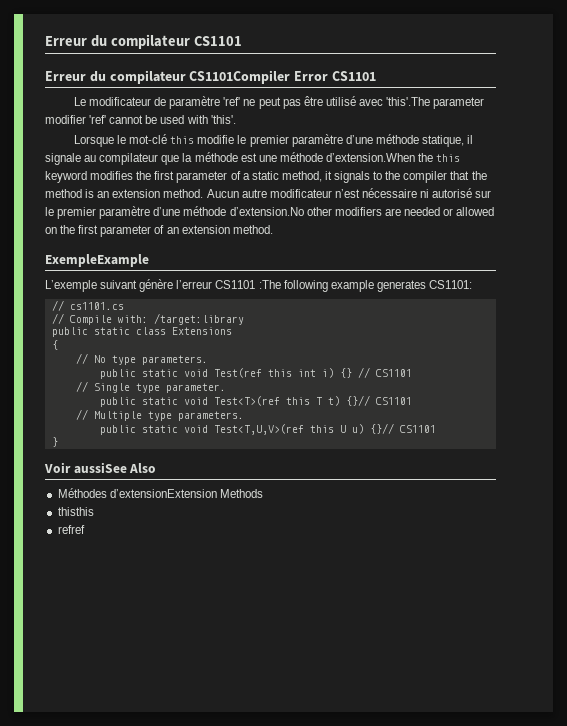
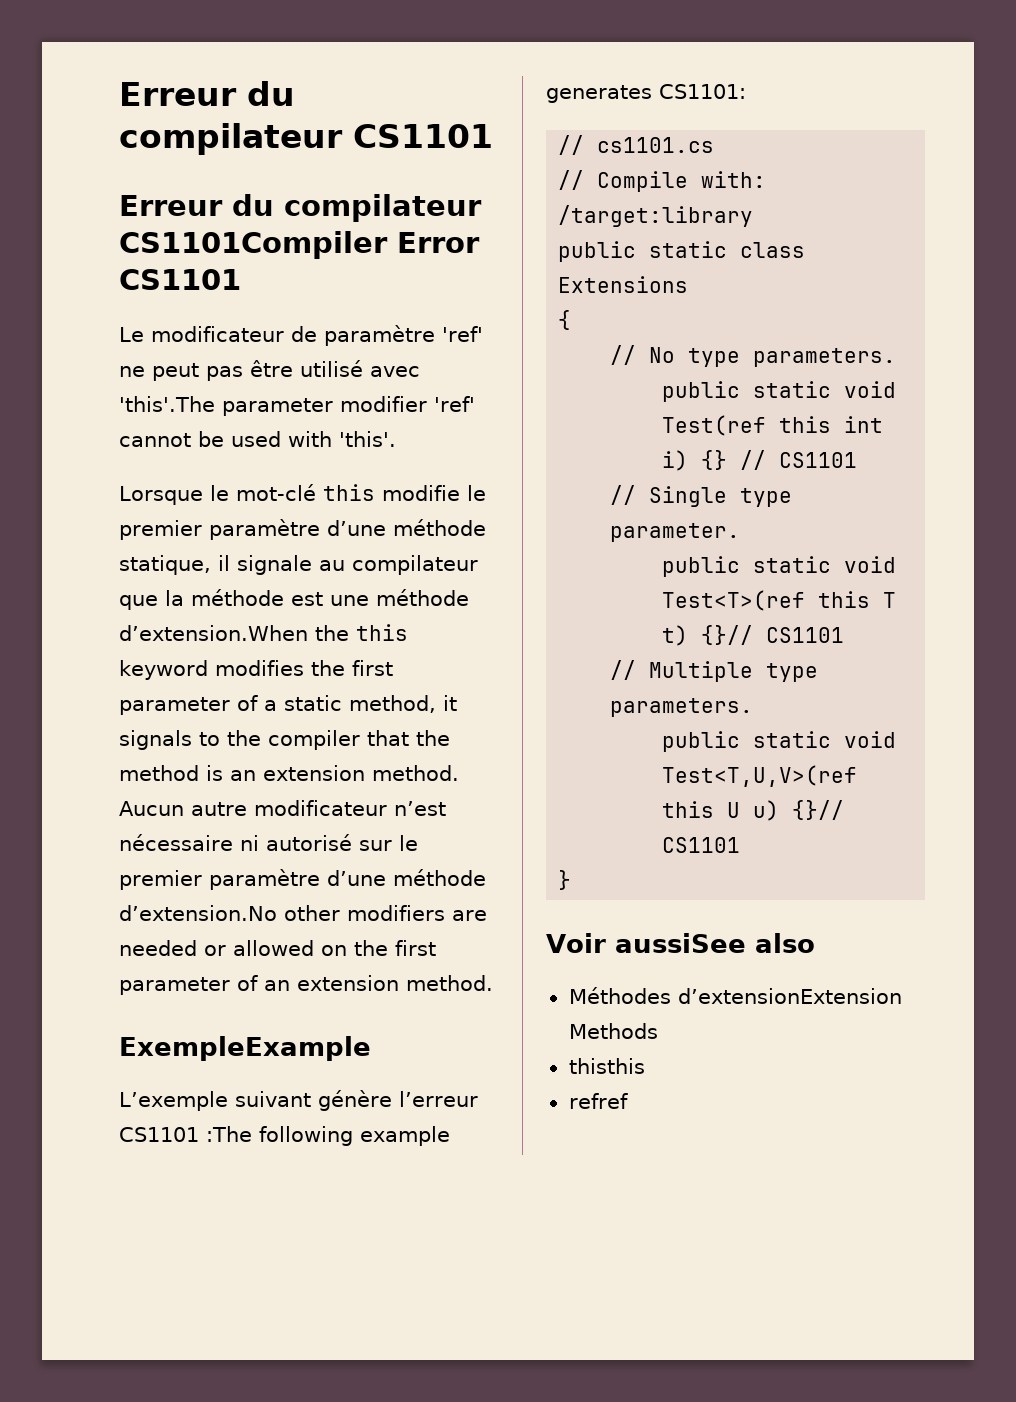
[129,463,157,473] Also -> [754,933,815,953] also

